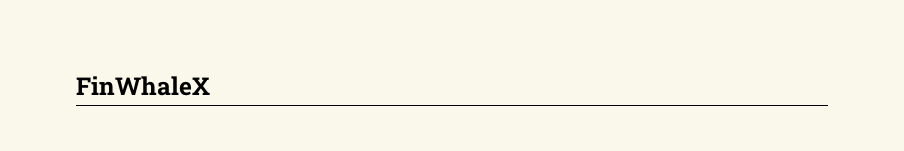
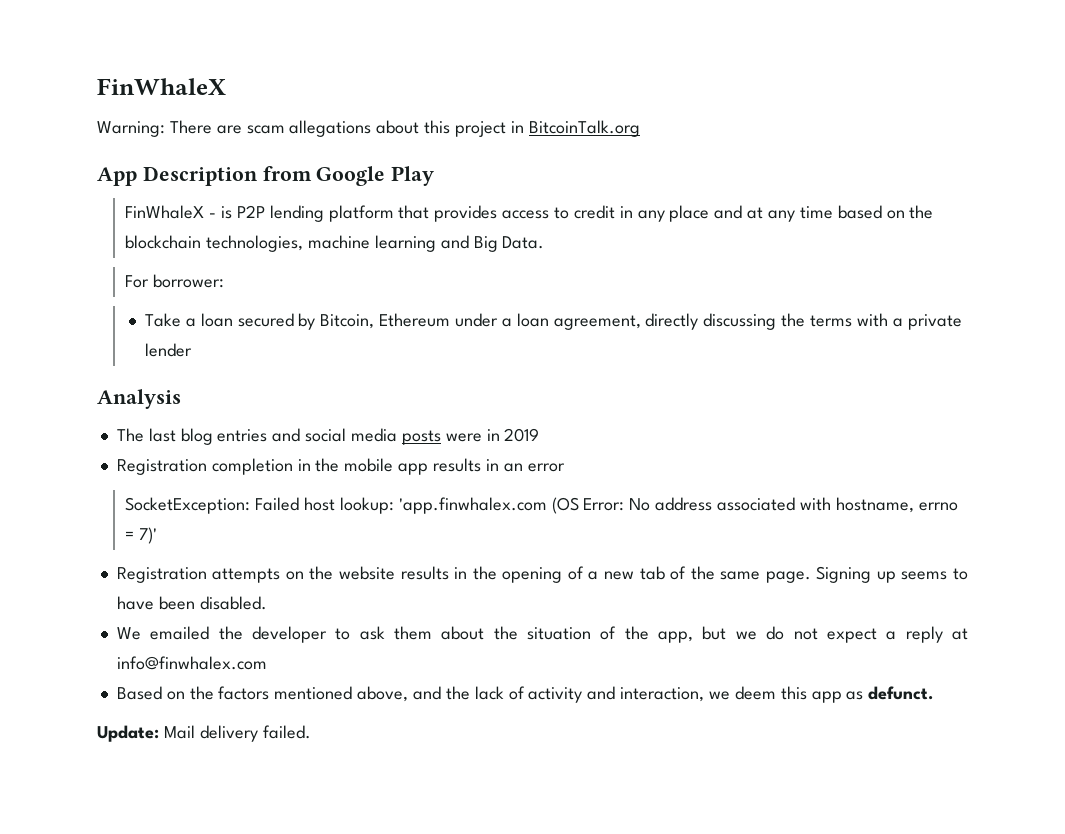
[76,76,210,96] FinWhaleX -> [97,78,226,95] [97,120,640,137] [97,166,435,186] [125,205,934,222] [125,235,545,252] [125,274,225,288] [144,313,962,330] [144,343,192,357] [97,389,181,409] [116,428,540,445] [116,458,565,475] [125,497,958,514] [125,527,158,544] [116,566,968,583] [116,596,267,610] [116,626,969,643] [116,656,267,670] [116,686,934,703] [97,725,311,742] FinWhaleX // Warning: There are scam allegations about this project in BitcoinTalk.org // App Description from Google Play // FinWhaleX - is P2P lending platform that provides access to credit in any place and at any time based on the blockchain technologies, machine learning and Big Data. // For borrower: // Take a loan secured by Bitcoin, Ethereum under a loan agreement, directly discussing the terms with a private lender // Analysis // The last blog entries and social media posts were in 2019 // Registration completion in the mobile app results in an error // SocketException: Failed host lookup: 'app.finwhalex.com (OS Error: No address associated with hostname, errno = 7)' // Registration attempts on the website results in the opening of a new tab of the same page. Signing up seems to have been disabled. // We emailed the developer to ask them about the situation of the app, but we do not expect a reply at info@finwhalex.com // Based on the factors mentioned above, and the lack of activity and interaction, we deem this app as defunct. // Update: Mail delivery failed.

